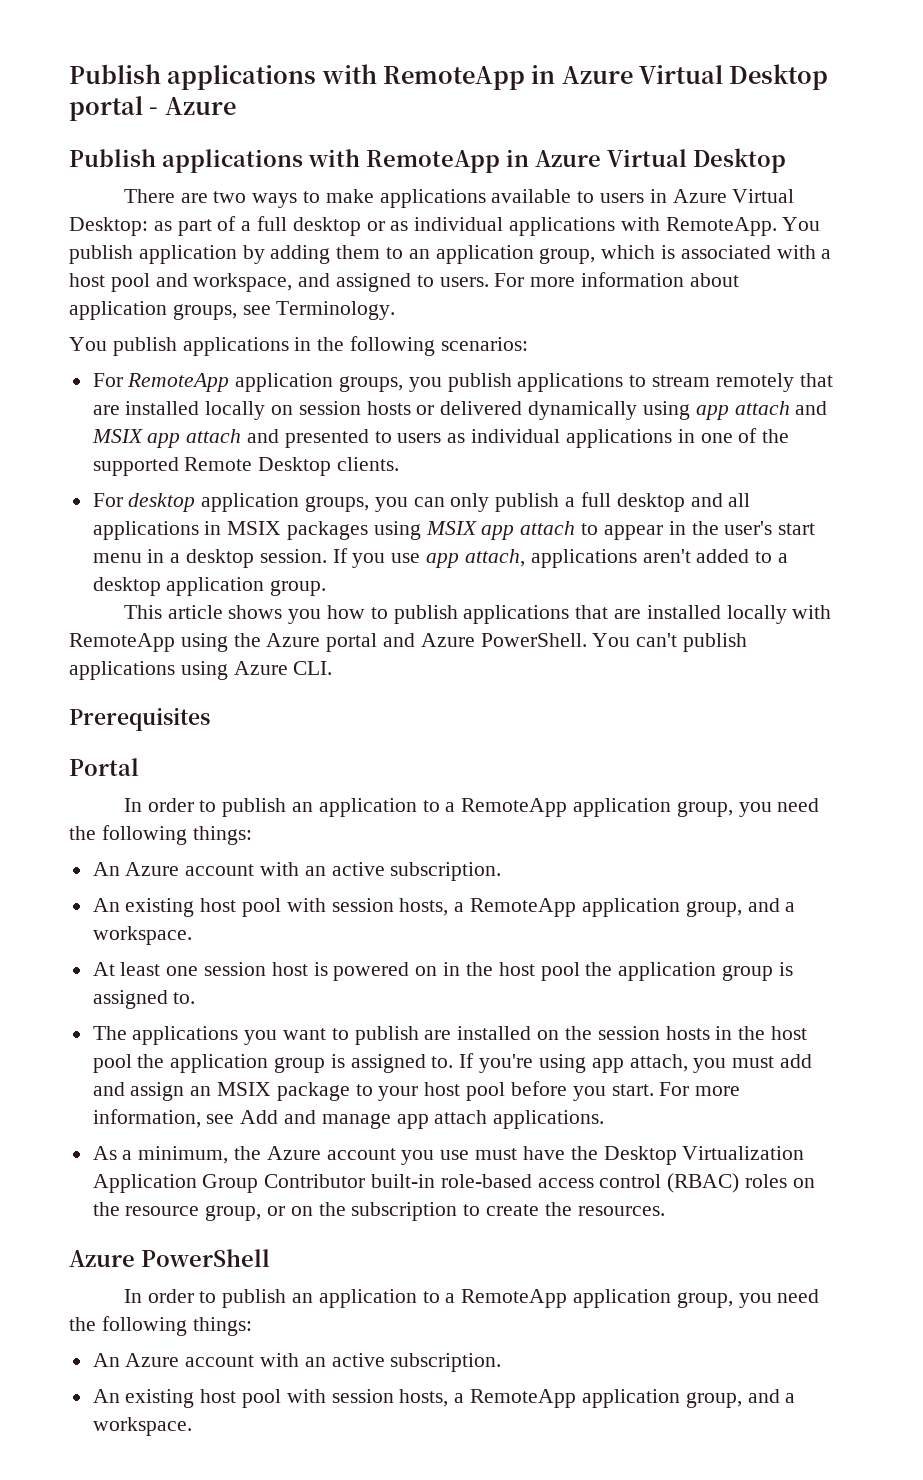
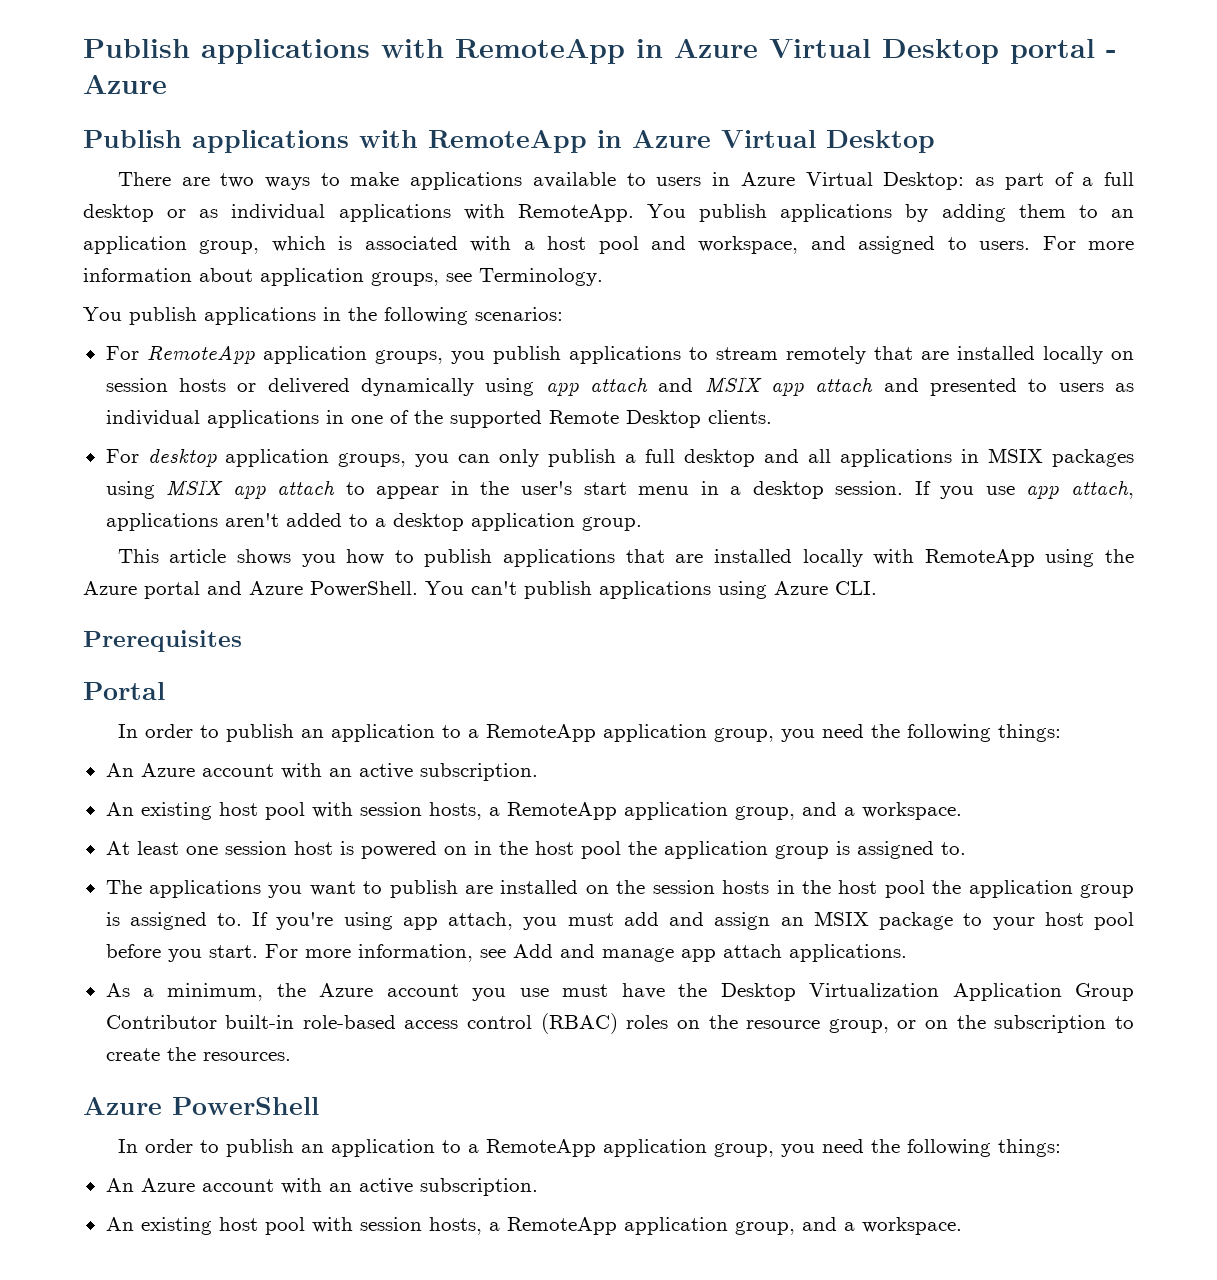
[138,245,237,264] application -> [780,204,893,222] applications

